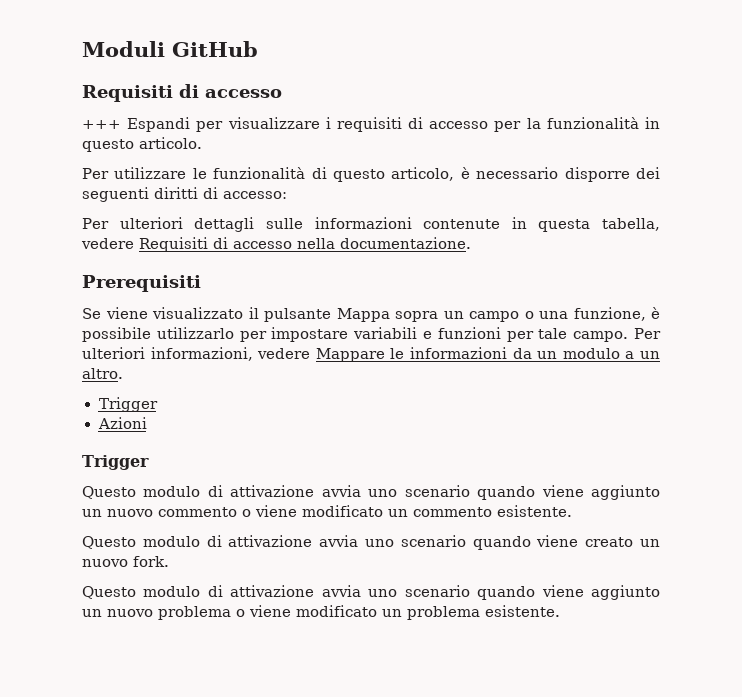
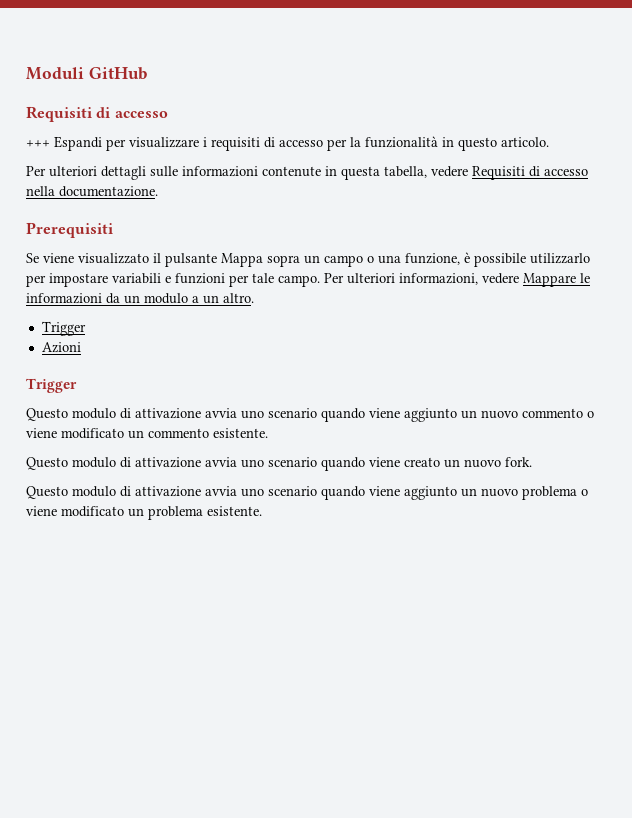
[82,167,660,182] [82,187,287,202] // Per utilizzare le funzionalità di questo articolo, è necessario disporre dei seguenti diritti di accesso: -> (549, 142) none

